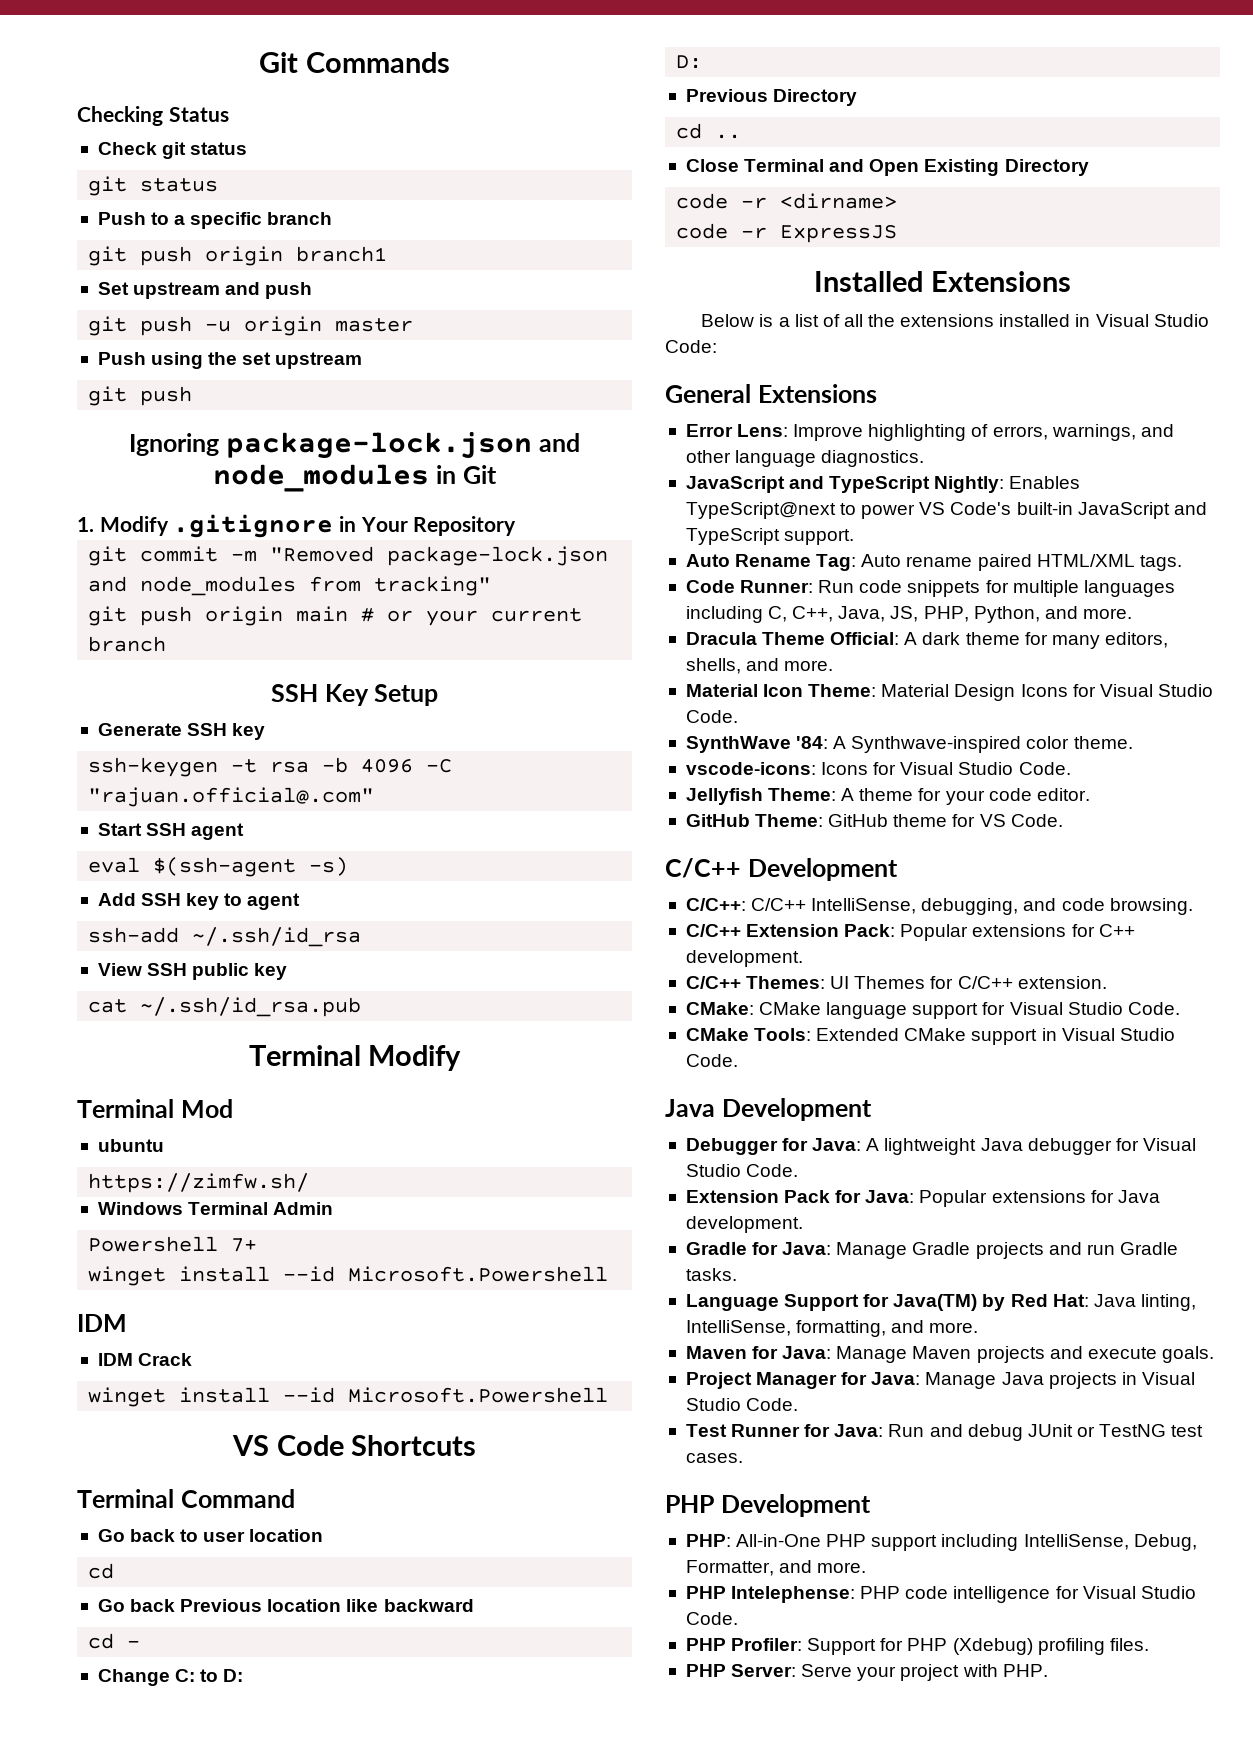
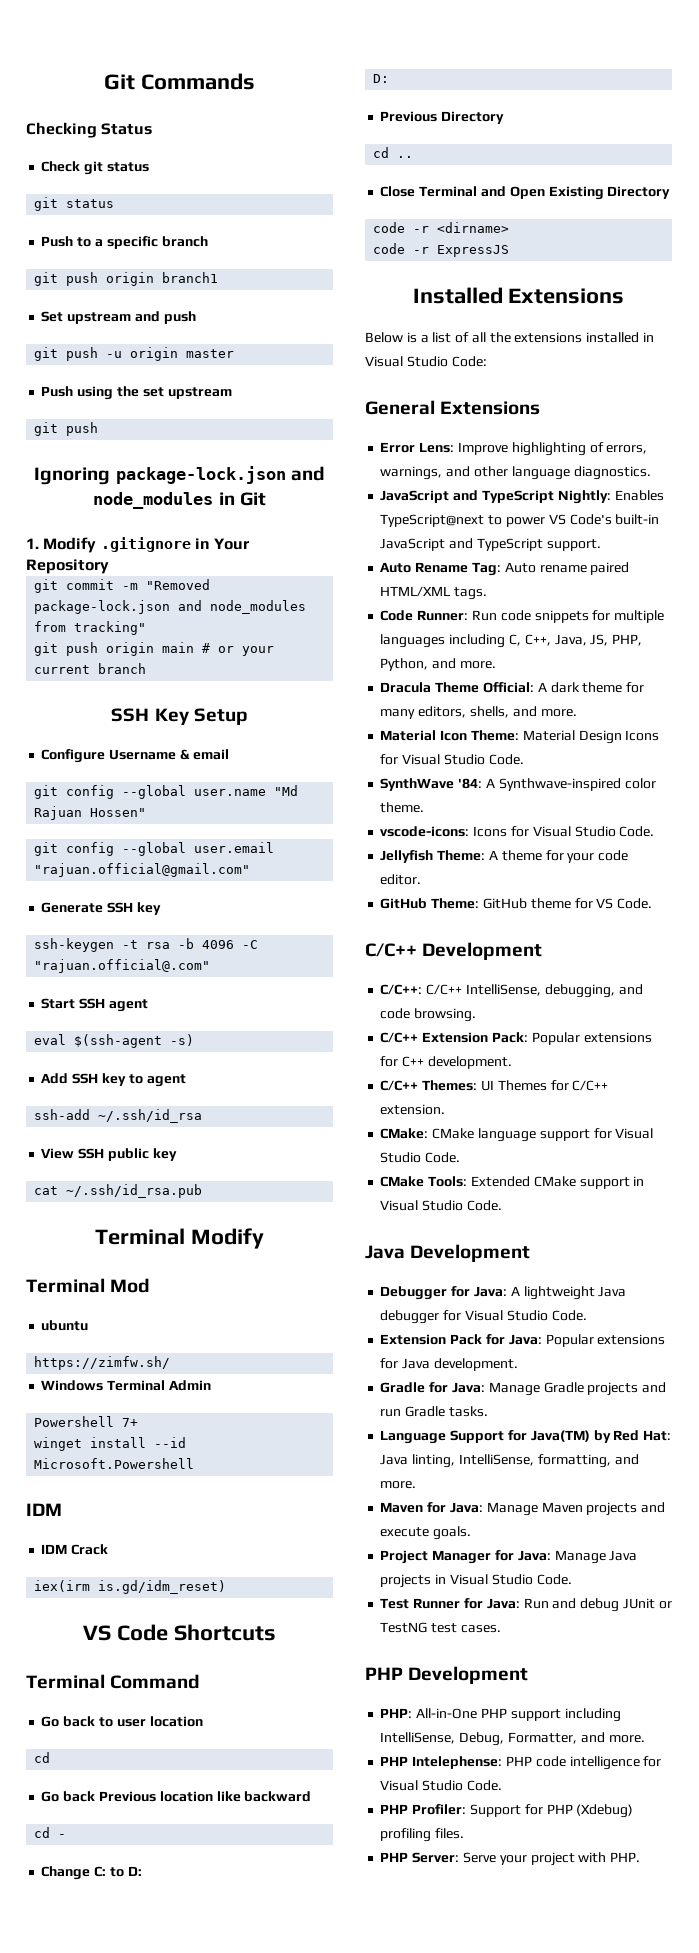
(439, 695) none -> [41,749,229,763] [34,785,299,799] [34,806,147,820] [34,842,275,856] [34,863,251,877] // Configure Username & email // git config --global user.name "Md Rajuan Hossen" // git config --global user.email "rajuan.official@gmail.com"
[88,1387,609,1407] winget install --id Microsoft.Powershell -> [34,1580,227,1594] iex(irm is.gd/idm_reset)

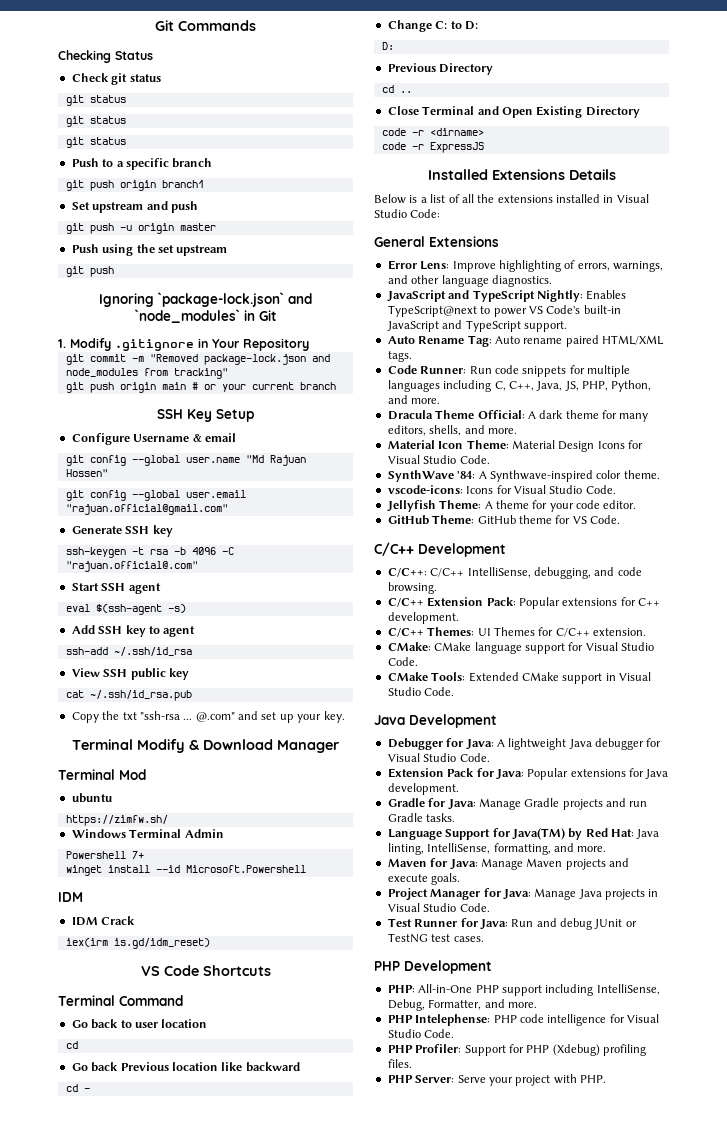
(115, 203) none -> [65,116,126,127] [65,137,126,148] // git status // git status
[115,466,325,484] [93,492,214,509] package-lock.json and node_modules -> [158,292,312,307] [134,309,240,323] `package-lock.json` and `node_modules`
(203, 1191) none -> [71,711,345,723] // Copy the txt "ssh-rsa ... @.com" and set up your key.
(264, 1238) none -> [189,739,339,753] & Download Manager
(625, 296) none -> [568,169,616,180] Details

